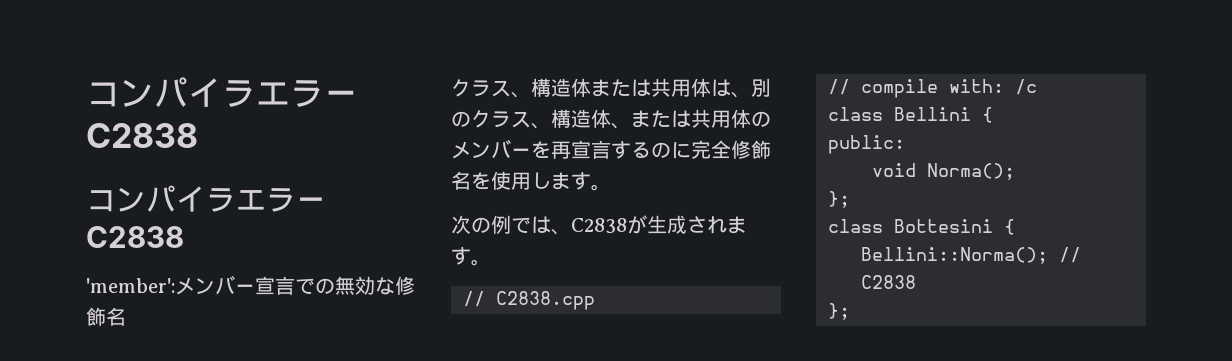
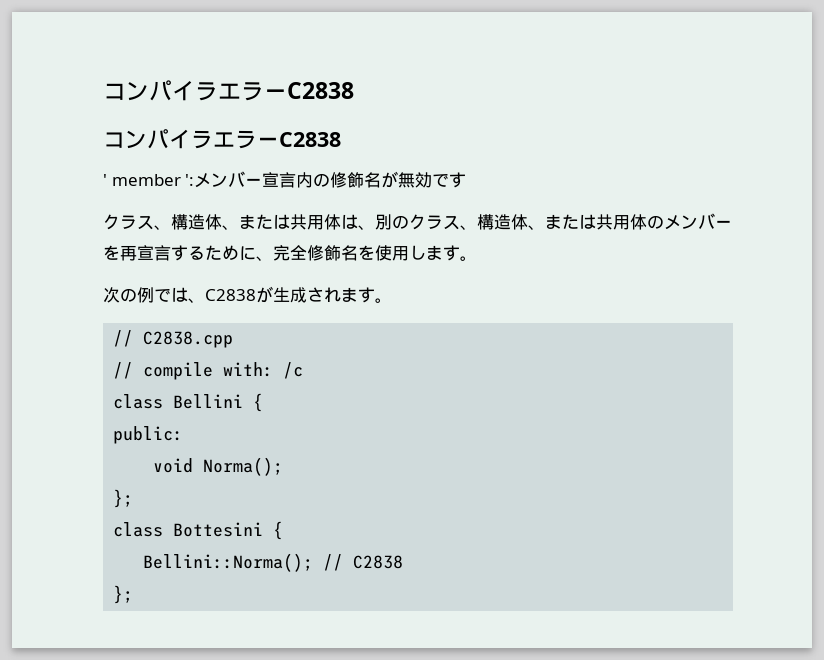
[86,278,175,293] 'member': -> [103,174,195,186] ' member ':
[295,276,415,295] [86,307,126,326] [451,78,591,98] での無効な修飾名 // クラス、構造体 -> [296,171,467,188] [103,214,239,230] 内の修飾名が無効です // クラス、構造体、
[651,142,691,159] のに -> [205,245,273,261] ために、

